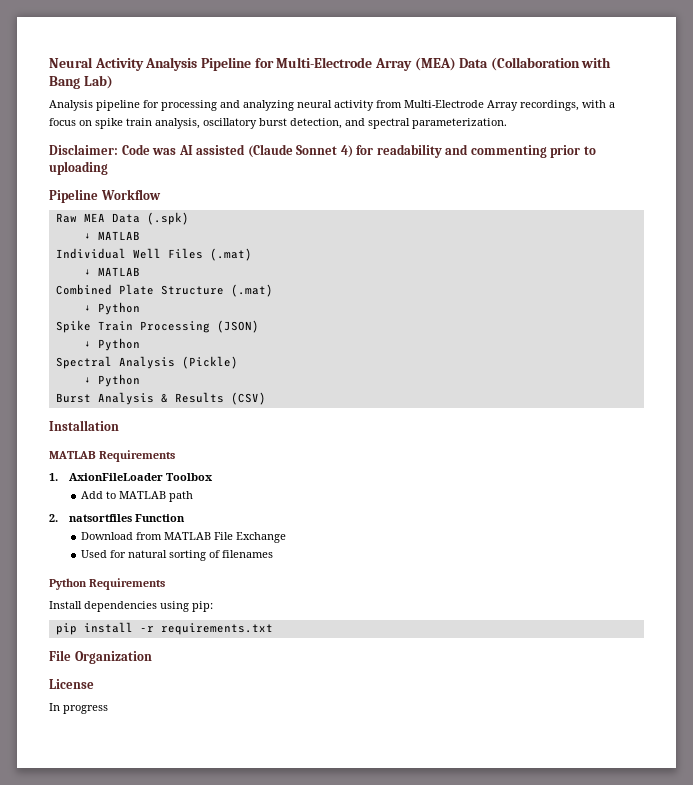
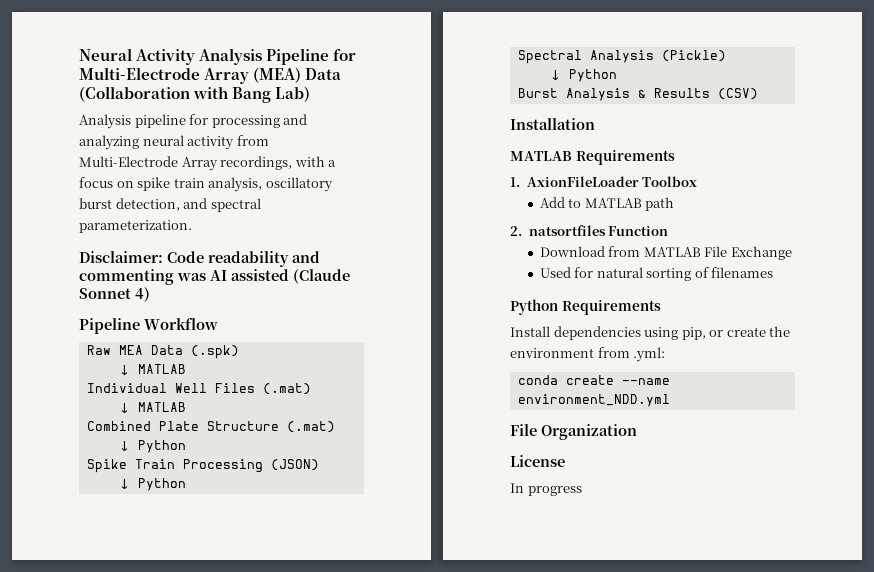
(150, 149) none -> [208,251,320,267] [79,269,174,285] readability and commenting
[356,144,596,158] [49,161,108,175] for readability and commenting prior to uploading -> (150, 294) none
[192,601,213,612] [55,622,273,635] pip: // pip install -r requirements.txt -> [681,326,791,340] [510,347,666,362] [517,375,670,385] [517,394,670,407] pip, or create the environment from .yml: // conda create --name environment_NDD.yml

